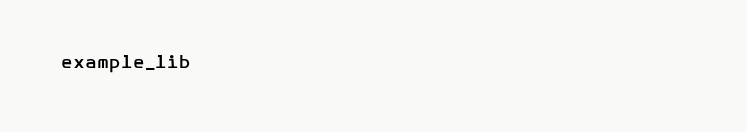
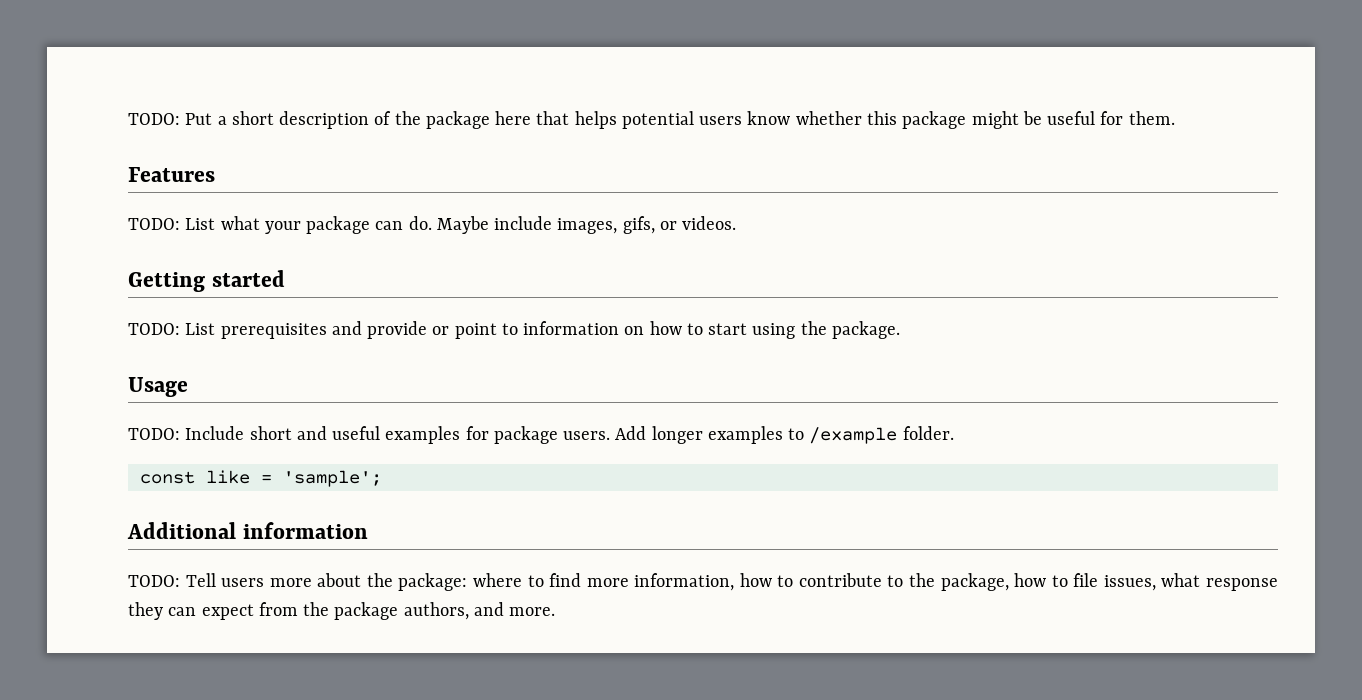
[61,55,191,73] example_lib -> [128,111,1175,129] [128,167,215,182] [128,216,737,234] [128,270,285,292] [128,321,900,339] [128,377,188,397] [128,426,954,444] [139,470,382,487] [127,522,368,539] [128,573,1279,591] [128,602,556,620] TODO: Put a short description of the package here that helps potential users know whether this package might be useful for them. // Features // TODO: List what your package can do. Maybe include images, gifs, or videos. // Getting started // TODO: List prerequisites and provide or point to information on how to start using the package. // Usage // TODO: Include short and useful examples for package users. Add longer examples to /example folder. // const like = 'sample'; // Additional information // TODO: Tell users more about the package: where to find more information, how to contribute to the package, how to file issues, what response they can expect from the package authors, and more.

